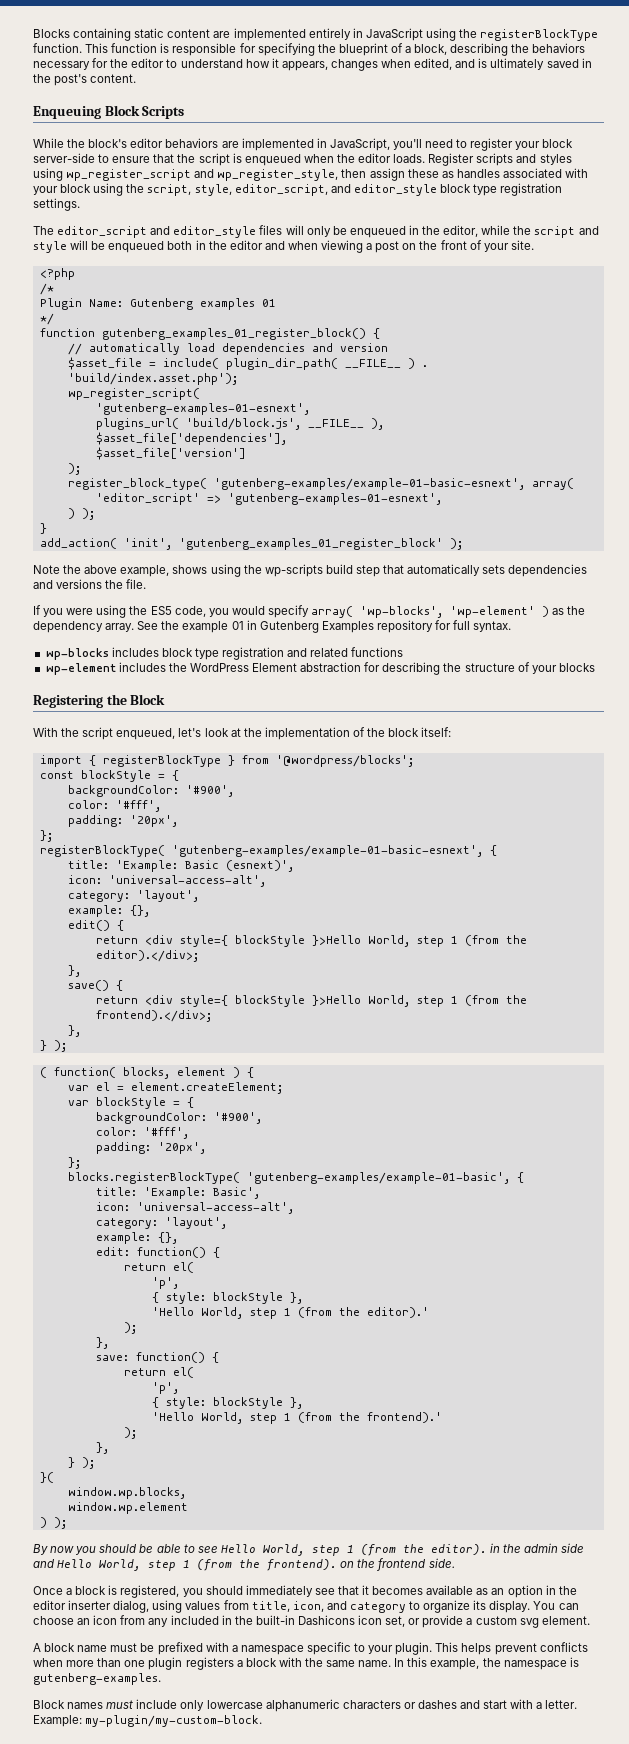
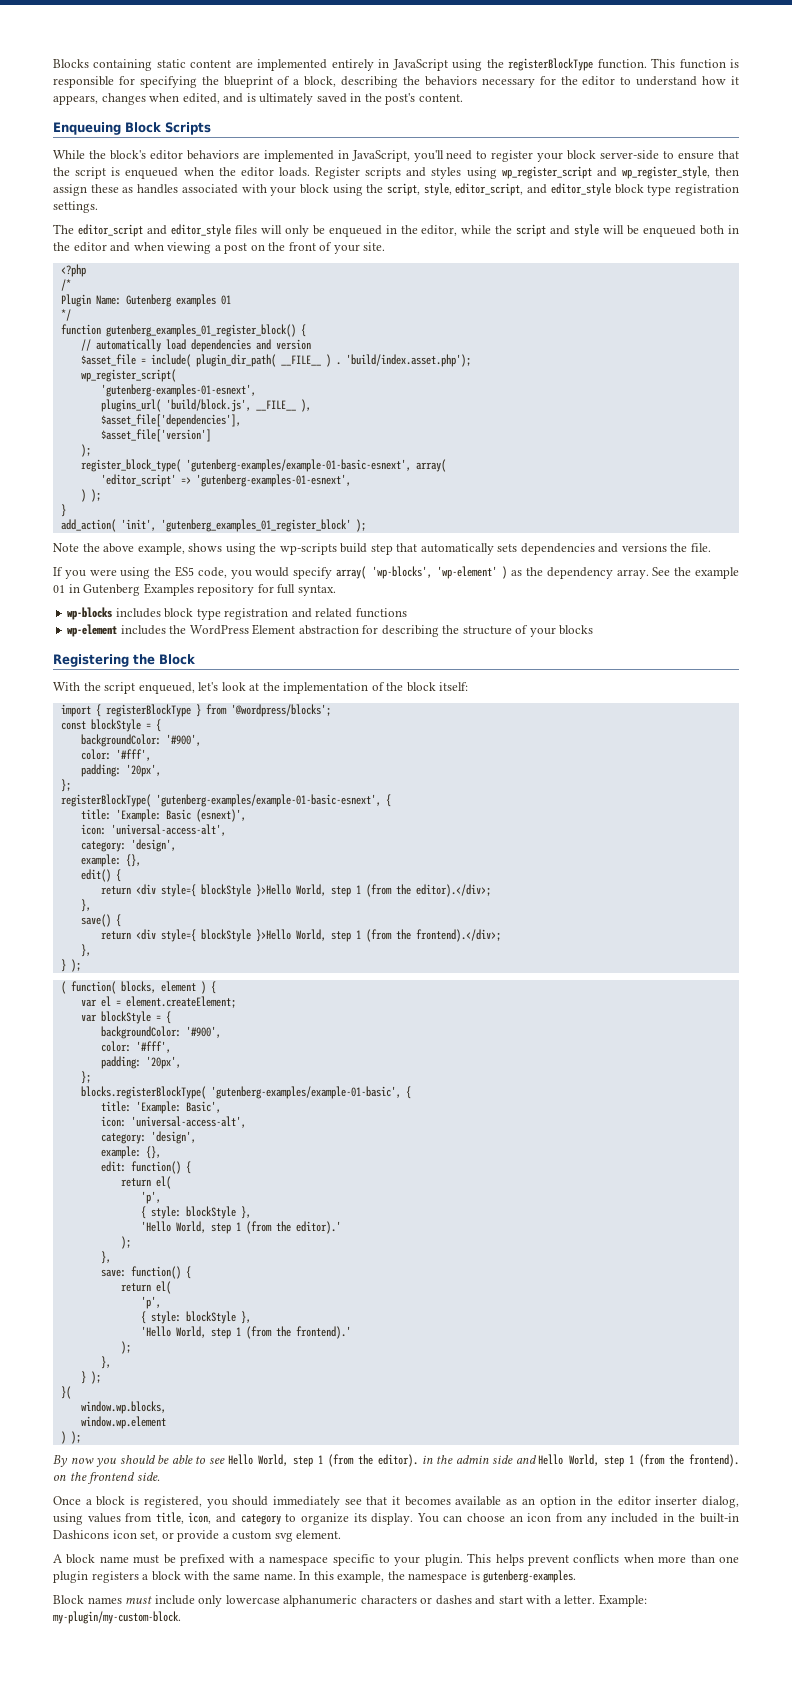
[136,890,199,902] 'layout', -> [130,839,176,852] 'design',
[164,1217,227,1229] 'layout', -> [150,1131,196,1144] 'design',

